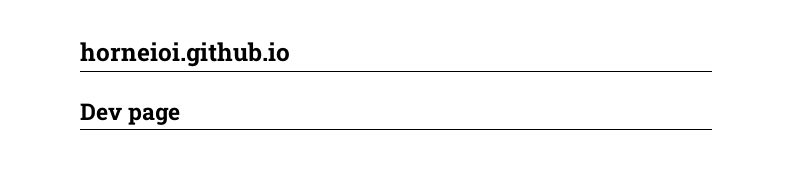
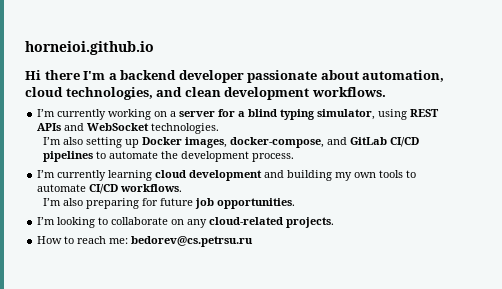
[80,103,181,125] Dev page -> [25,70,445,83] [25,87,386,100] [37,109,440,120] [37,123,220,134] [42,137,419,148] [42,151,294,162] [37,170,417,181] [37,184,183,194] [42,198,295,209] [37,217,335,228] [37,236,254,247] Hi there I'm a backend developer passionate about automation, cloud technologies, and clean development workflows. // I’m currently working on a server for a blind typing simulator, using REST APIs and WebSocket technologies. // I’m also setting up Docker images, docker-compose, and GitLab CI/CD pipelines to automate the development process. // I’m currently learning cloud development and building my own tools to automate CI/CD workflows. // I’m also preparing for future job opportunities. // I’m looking to collaborate on any cloud-related projects. // How to reach me: bedorev@cs.petrsu.ru

